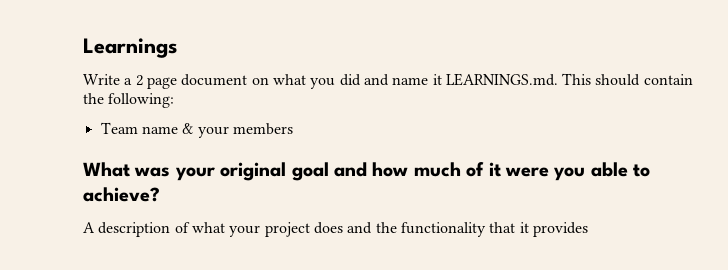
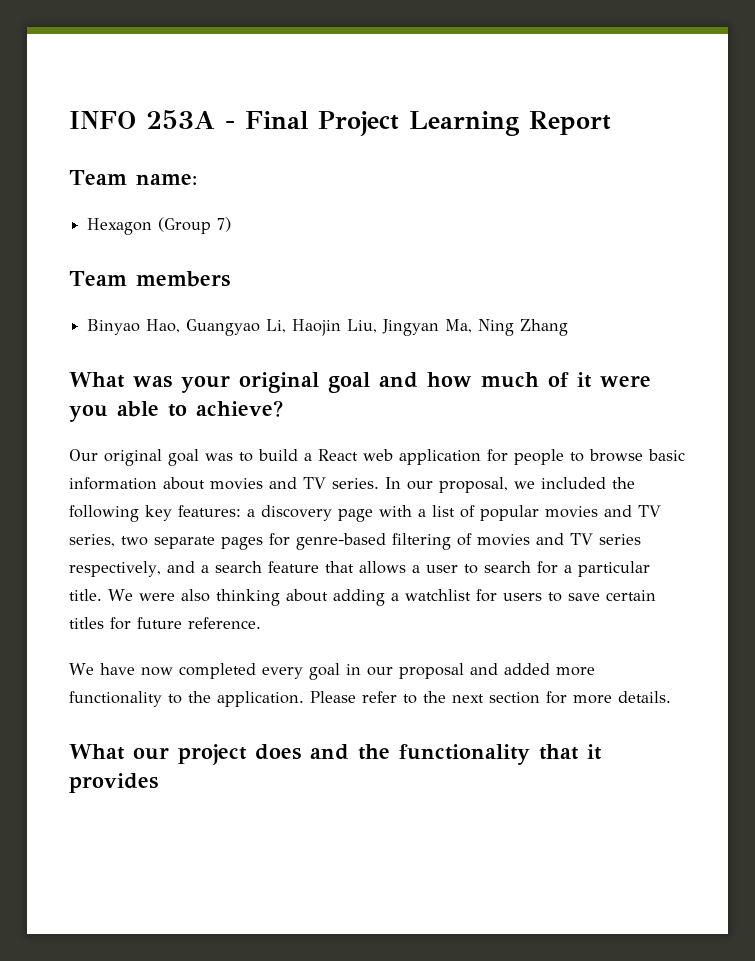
[83,38,177,58] [83,73,693,89] [83,93,175,108] [100,122,293,138] Learnings // Write a 2 page document on what you did and name it LEARNINGS.md. This should contain the following: // Team name & your members -> [69,110,611,136] [69,170,197,185] [87,217,232,235] [69,271,230,287] [87,319,569,336] INFO 253A - Final Project Learning Report // Team name: // Hexagon (Group 7) // Team members // Binyao Hao, Guangyao Li, Haojin Liu, Jingyan Ma, Ning Zhang
[83,222,261,237] A description of what your -> [69,449,685,466] [69,477,635,493] [69,505,661,522] [69,533,641,550] [69,561,650,577] [69,589,656,606] [69,617,261,630] [69,663,595,680] [69,691,671,707] [69,744,169,760] Our original goal was to build a React web application for people to browse basic information about movies and TV series. In our proposal, we included the following key features: a discovery page with a list of popular movies and TV series, two separate pages for genre-based filtering of movies and TV series respectively, and a search feature that allows a user to search for a particular title. We were also thinking about adding a watchlist for users to save certain titles for future reference. // We have now completed every goal in our proposal and added more functionality to the application. Please refer to the next section for more details. // What our

